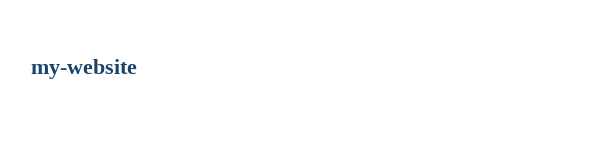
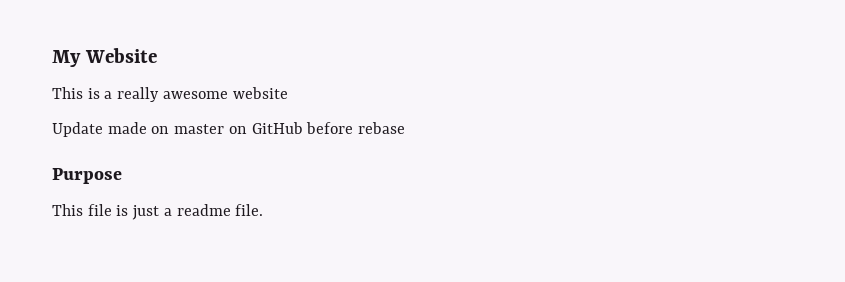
[31,59,137,79] my-website -> [52,48,157,67] [52,87,288,102] [52,122,406,137] [52,168,122,184] [52,204,264,220] My Website // This is a really awesome website // Update made on master on GitHub before rebase // Purpose // This file is just a readme file.

